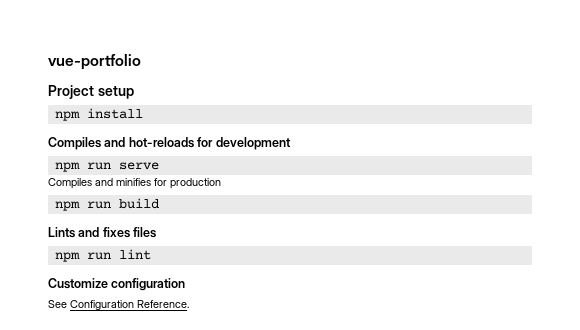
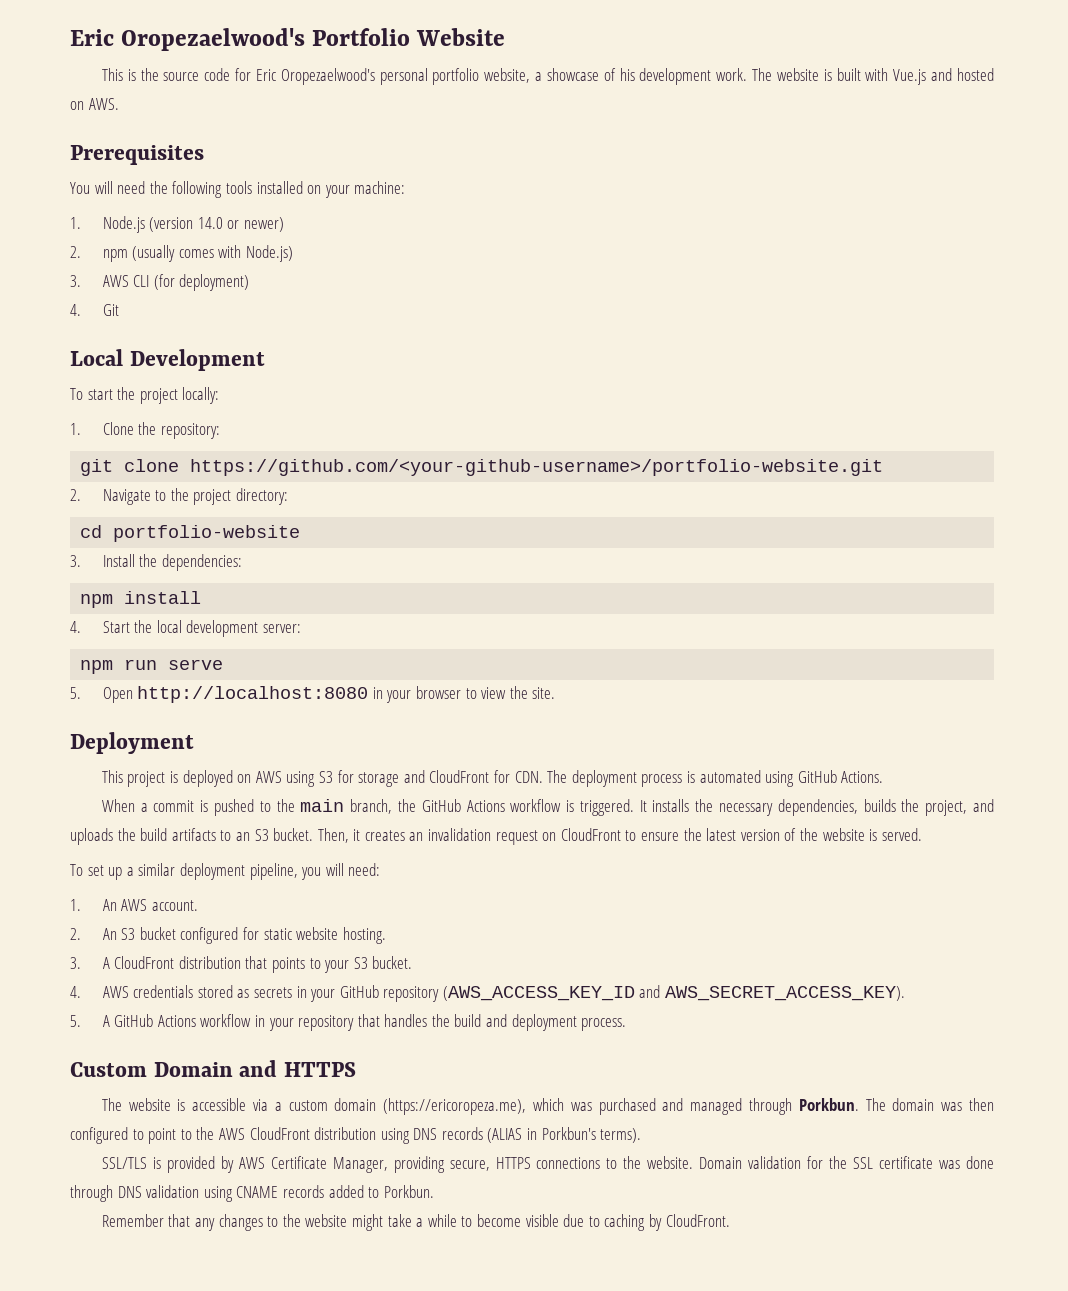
[48,54,141,70] [48,85,134,99] [54,108,143,121] [48,137,291,150] vue-portfolio // Project setup // npm install // Compiles and hot-reloads for development -> [70,28,506,51] [101,68,994,85] [70,98,119,110] [70,145,204,165] [70,181,406,198] [70,216,284,233] [70,245,293,262] [70,274,250,291] [70,304,119,316] [70,349,265,371] [70,387,220,404] [70,422,220,439] [80,459,884,476] [70,488,288,505] [80,525,301,542] [70,554,242,571] [80,591,202,608] [70,620,301,637] Eric Oropezaelwood's Portfolio Website // This is the source code for Eric Oropezaelwood's personal portfolio website, a showcase of his development work. The website is built with Vue.js and hosted on AWS. // Prerequisites // You will need the following tools installed on your machine: // 1. Node.js (version 14.0 or newer) // 2. npm (usually comes with Node.js) // 3. AWS CLI (for deployment) // 4. Git // Local Development // To start the project locally: // 1. Clone the repository: // git clone https://github.com/<your-github-username>/portfolio-website.git // 2. Navigate to the project directory: // cd portfolio-website // 3. Install the dependencies: // npm install // 4. Start the local development server:
[48,178,221,189] [54,198,159,211] [48,227,157,238] [54,249,151,262] [48,278,186,291] [48,300,189,310] Compiles and minifies for production // npm run build // Lints and fixes files // npm run lint // Customize configuration // See Configuration Reference. -> [70,686,556,703] [70,732,194,754] [101,770,884,787] [101,799,994,816] [70,828,922,845] [70,863,381,880] [70,899,198,911] [70,927,386,944] [70,956,413,973] [70,985,906,1002] [70,1014,627,1031] [70,1060,356,1077] [101,1098,995,1115] [70,1127,642,1144] [101,1156,994,1173] [70,1185,434,1202] [101,1214,730,1231] 5. Open http://localhost:8080 in your browser to view the site. // Deployment // This project is deployed on AWS using S3 for storage and CloudFront for CDN. The deployment process is automated using GitHub Actions. // When a commit is pushed to the main branch, the GitHub Actions workflow is triggered. It installs the necessary dependencies, builds the project, and uploads the build artifacts to an S3 bucket. Then, it creates an invalidation request on CloudFront to ensure the latest version of the website is served. // To set up a similar deployment pipeline, you will need: // 1. An AWS account. // 2. An S3 bucket configured for static website hosting. // 3. A CloudFront distribution that points to your S3 bucket. // 4. AWS credentials stored as secrets in your GitHub repository (AWS_ACCESS_KEY_ID and AWS_SECRET_ACCESS_KEY). // 5. A GitHub Actions workflow in your repository that handles the build and deployment process. // Custom Domain and HTTPS // The website is accessible via a custom domain (https://ericoropeza.me), which was purchased and managed through Porkbun. The domain was then configured to point to the AWS CloudFront distribution using DNS records (ALIAS in Porkbun's terms). // SSL/TLS is provided by AWS Certificate Manager, providing secure, HTTPS connections to the website. Domain validation for the SSL certificate was done through DNS validation using CNAME records added to Porkbun. // Remember that any changes to the website might take a while to become visible due to caching by CloudFront.

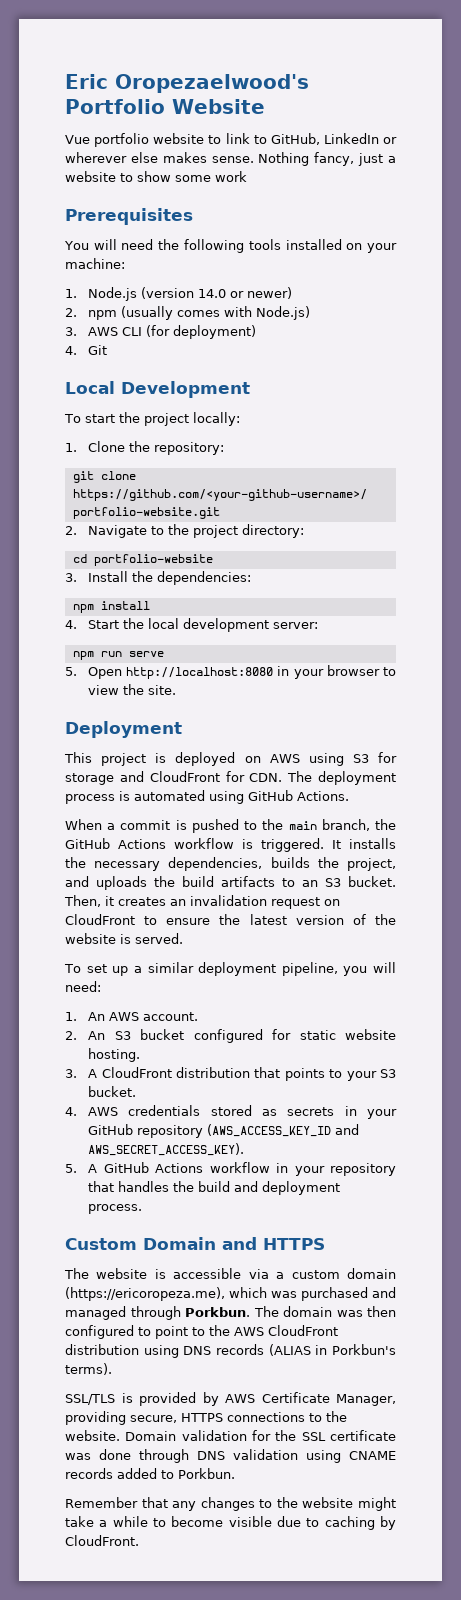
[101,68,994,85] [70,98,119,110] This is the source code for Eric Oropezaelwood's personal portfolio website, a showcase of his development work. The website is built with Vue.js and hosted on AWS. -> [65,133,397,147] [65,152,396,166] [65,171,247,182] Vue portfolio website to link to GitHub, LinkedIn or wherever else makes sense. Nothing fancy, just a website to show some work

